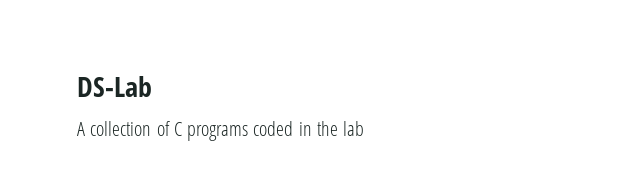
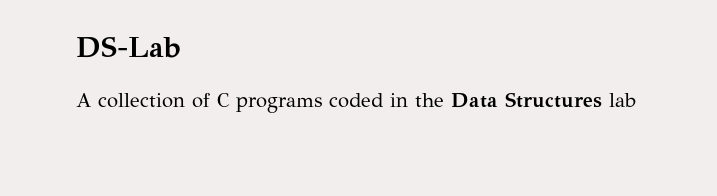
(338, 128) none -> [451,92,602,108] Data Structures

